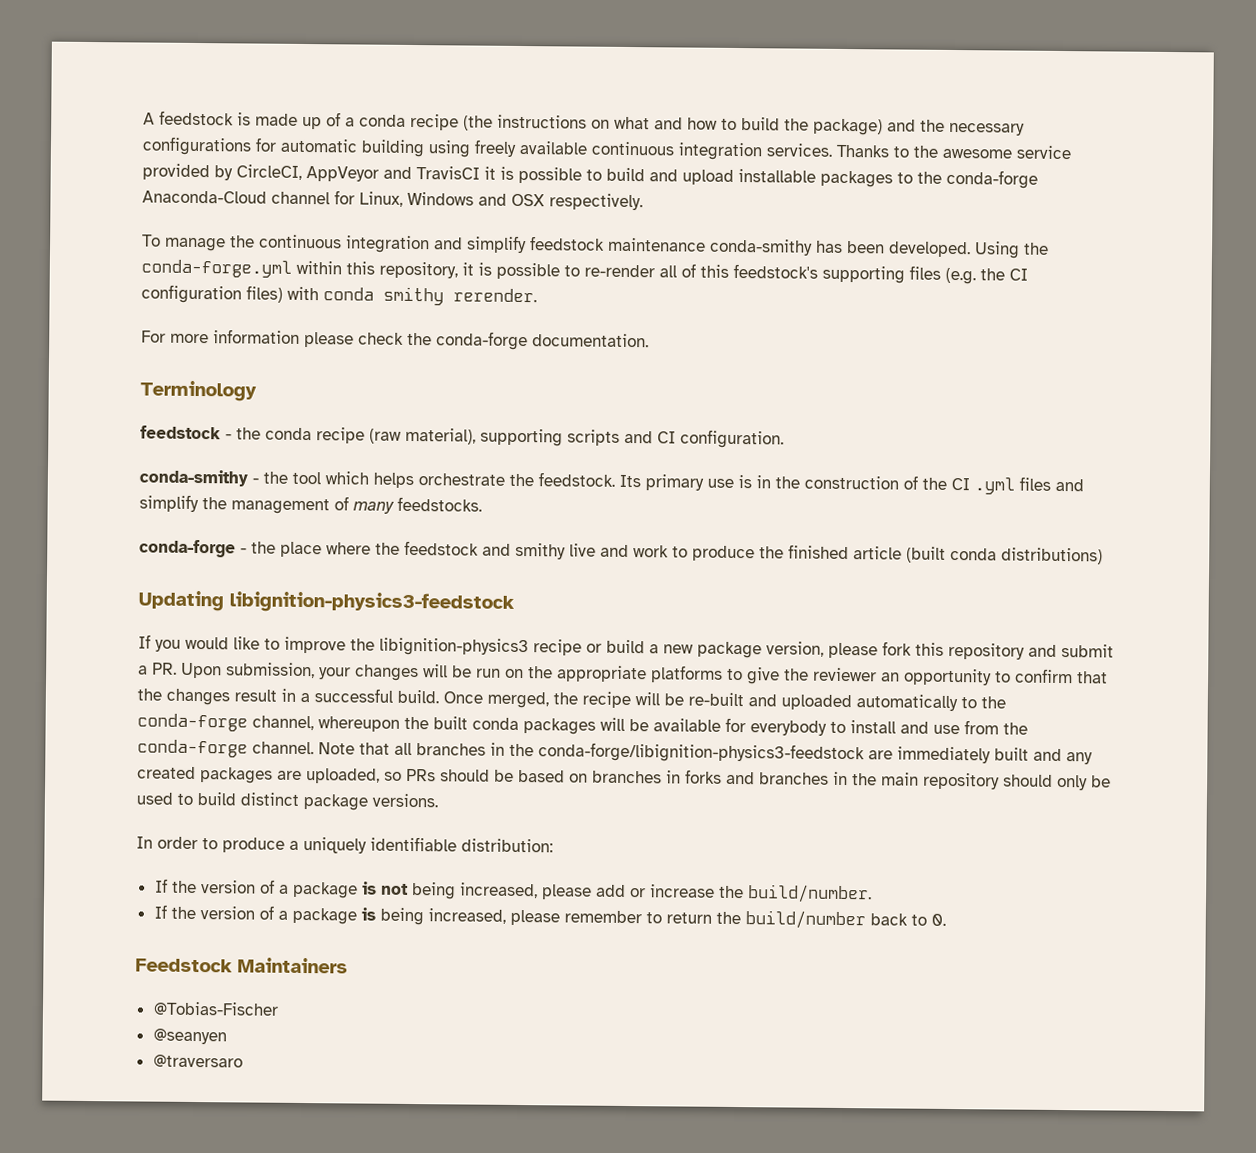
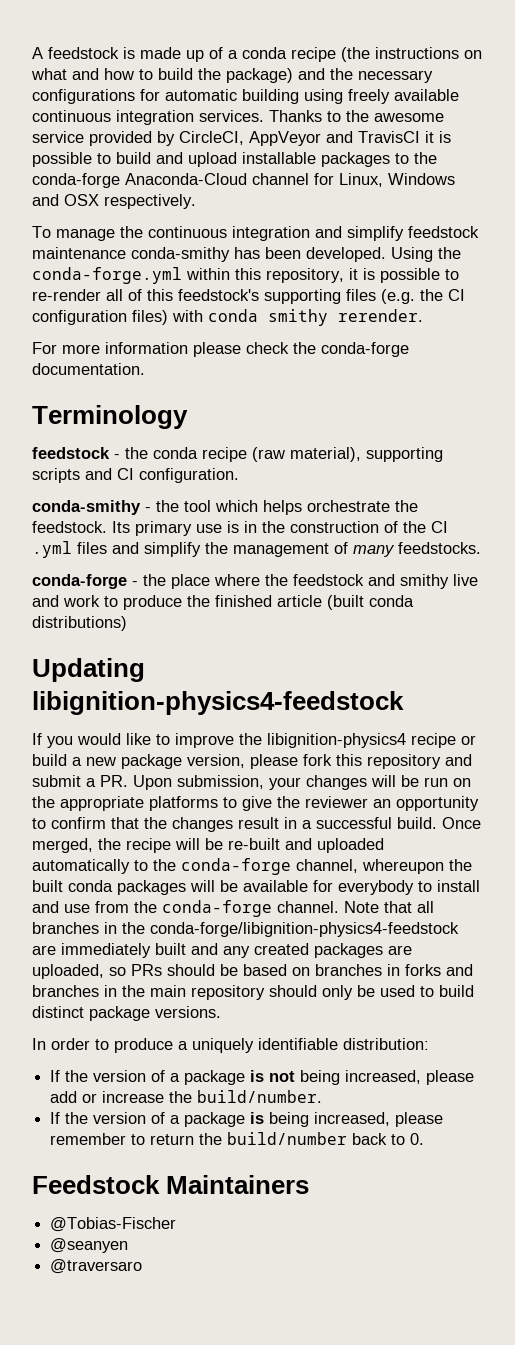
[229,591,515,614] libignition-physics3-feedstock -> [32,691,404,715] libignition-physics4-feedstock
[379,637,529,657] libignition-physics3 -> [267,733,406,748] libignition-physics4
[538,742,865,764] conda-forge/libignition-physics3-feedstock -> [150,922,459,937] conda-forge/libignition-physics4-feedstock

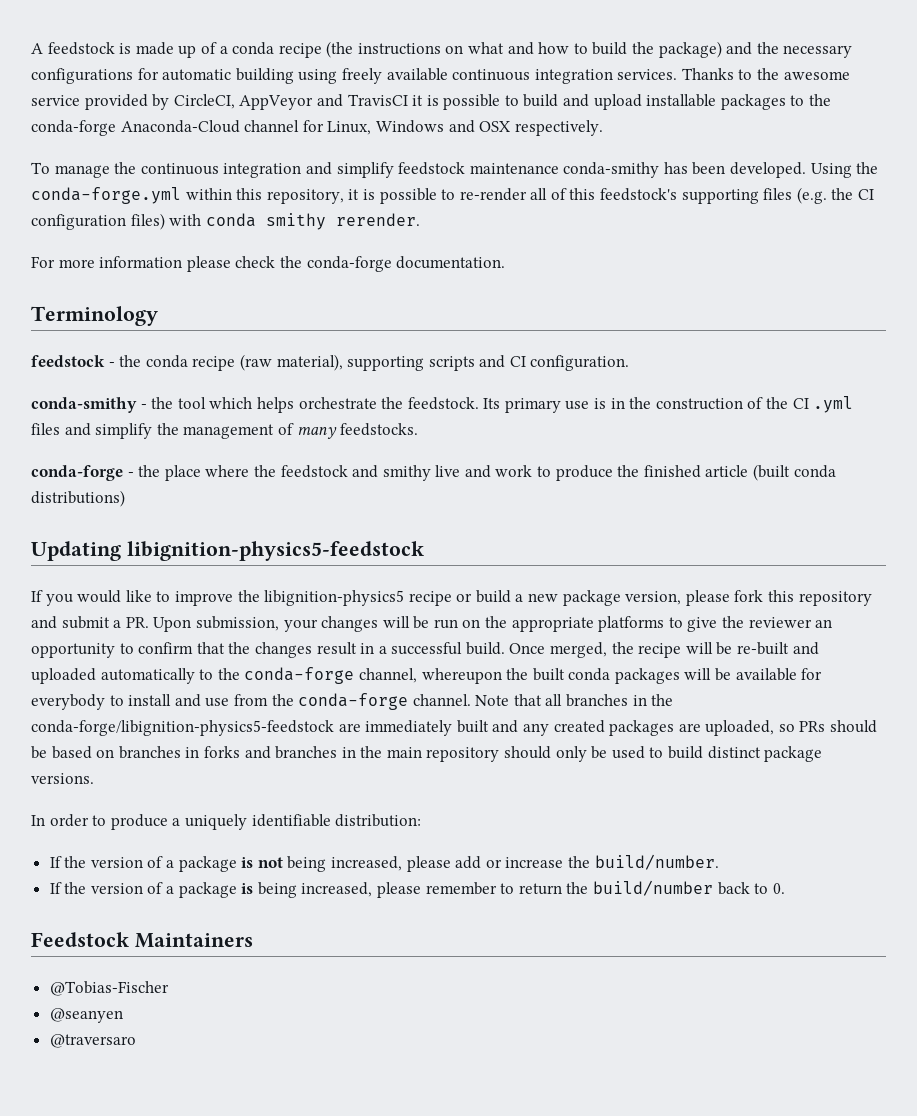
[32,691,404,715] libignition-physics4-feedstock -> [126,541,424,561] libignition-physics5-feedstock
[267,733,406,748] libignition-physics4 -> [264,590,405,606] libignition-physics5
[150,922,459,937] conda-forge/libignition-physics4-feedstock -> [31,720,334,736] conda-forge/libignition-physics5-feedstock

